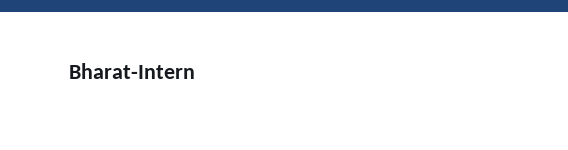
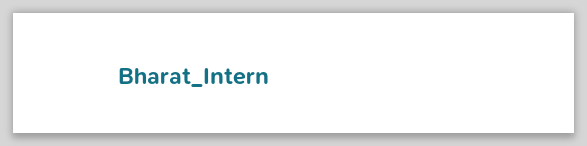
[69,63,195,79] Bharat-Intern -> [118,68,269,87] Bharat_Intern

